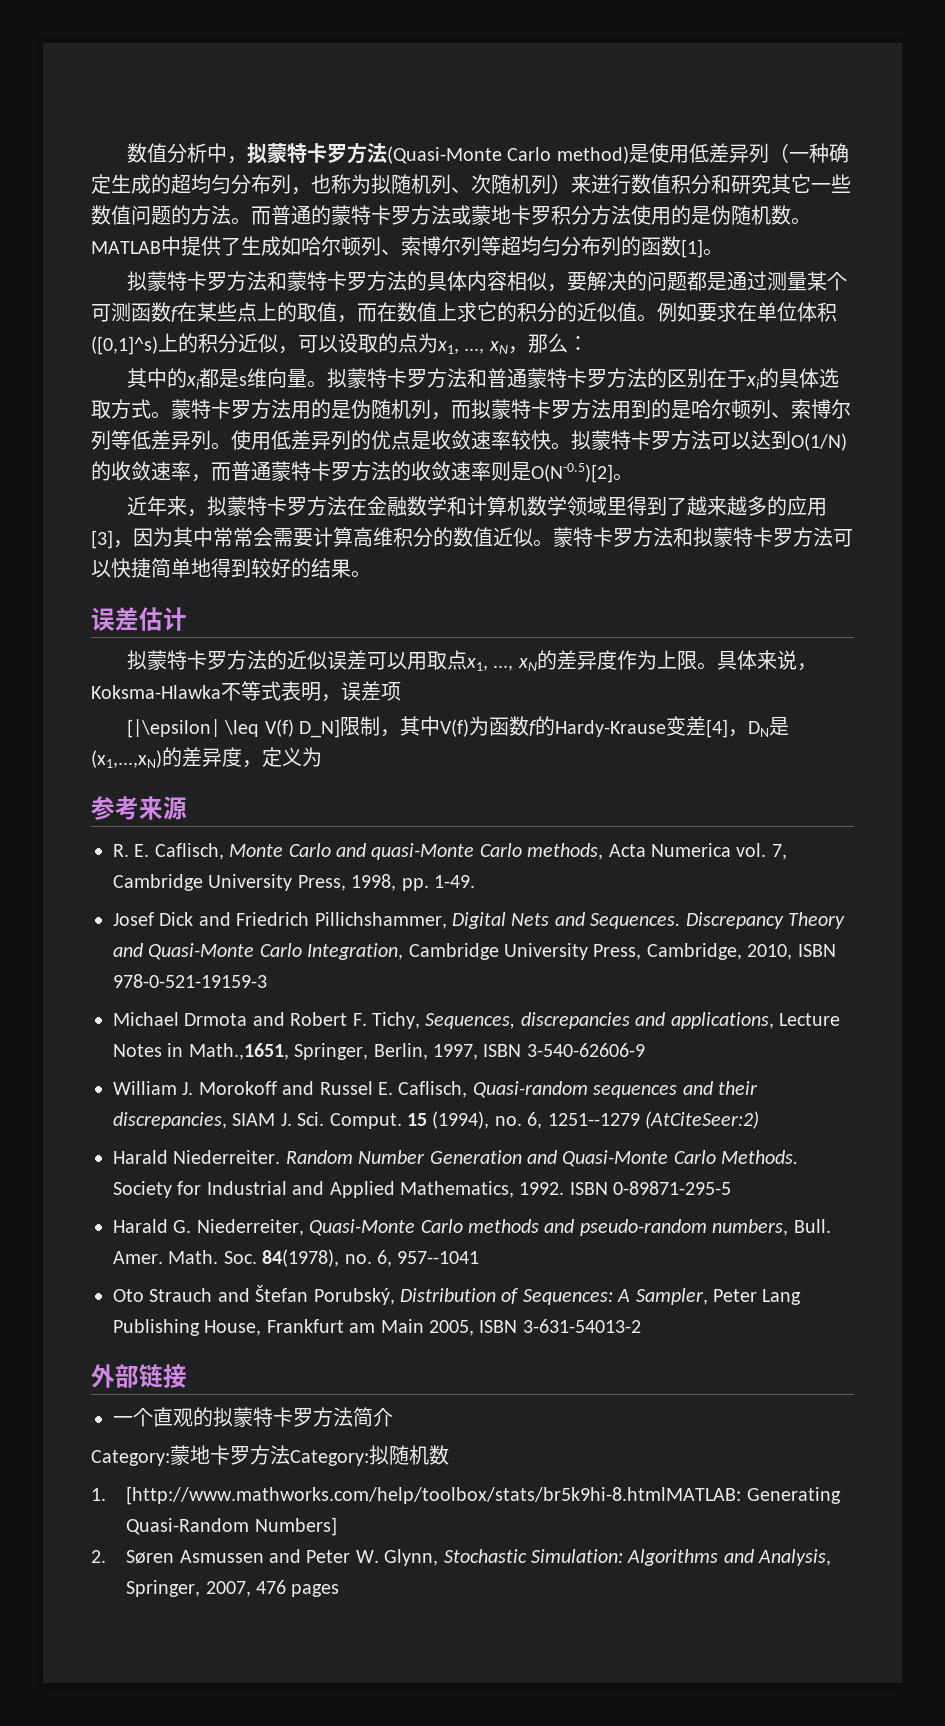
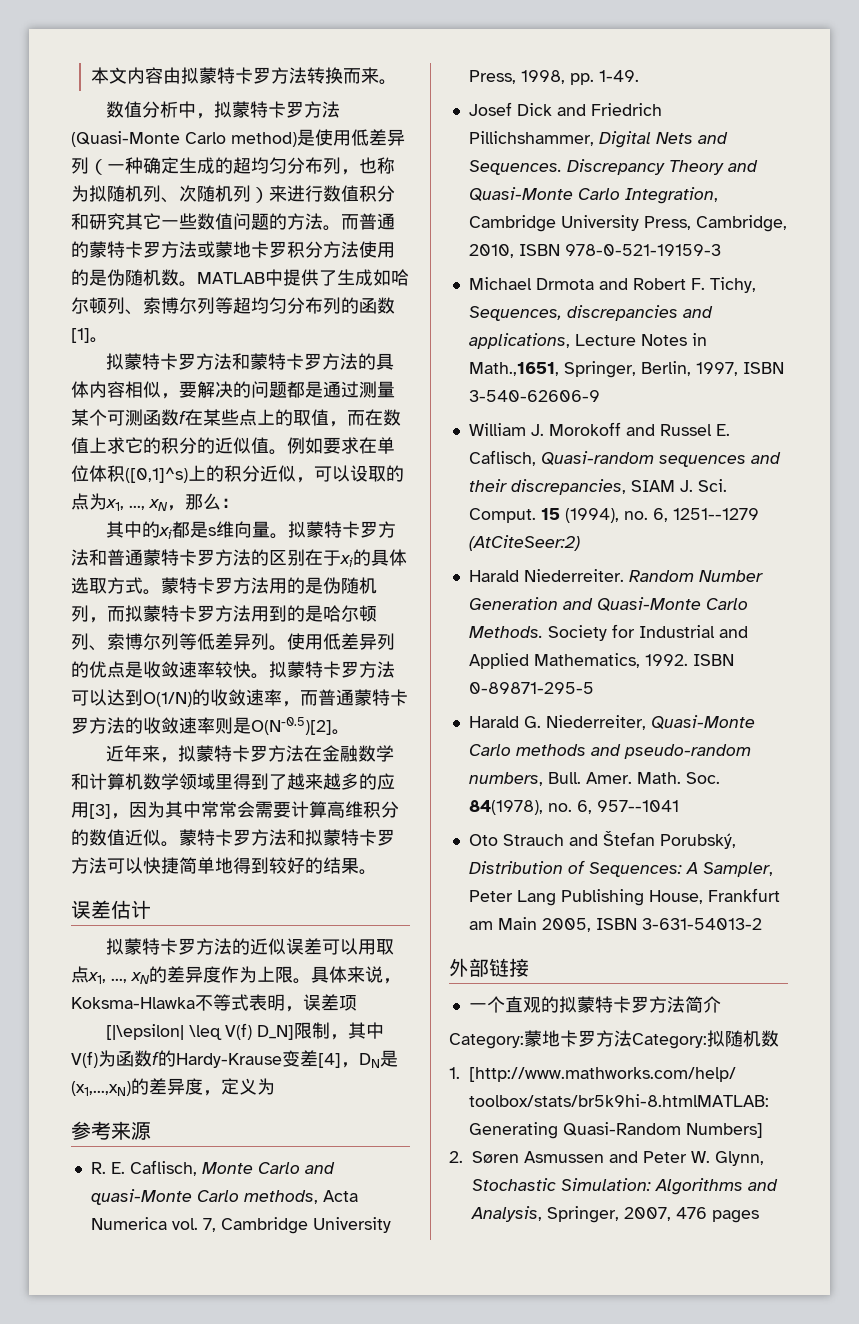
(126, 153) none -> [91,67,398,85] 本文内容由拟蒙特卡罗方法转换而来。 //

